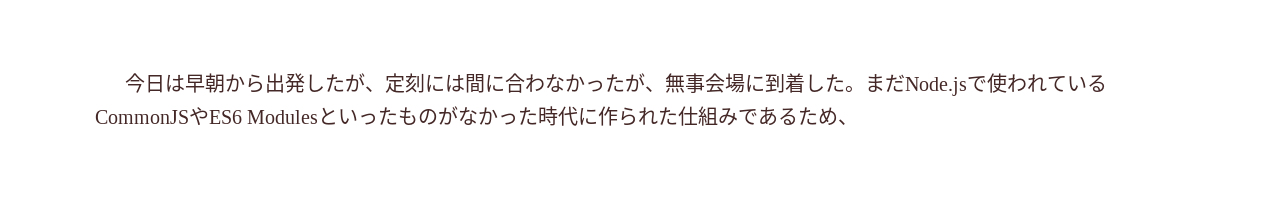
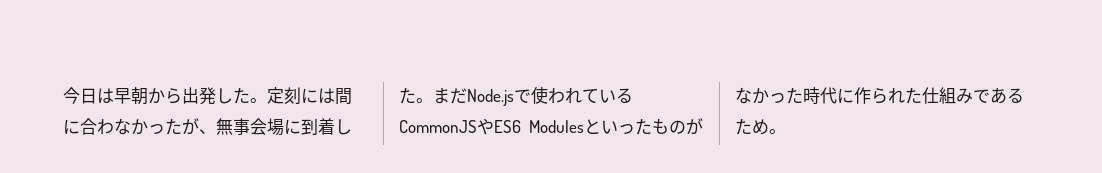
[345,73,386,92] が、 -> [250,98,267,103] 。
[838,119,859,125] 、 -> [769,129,786,134] 。

